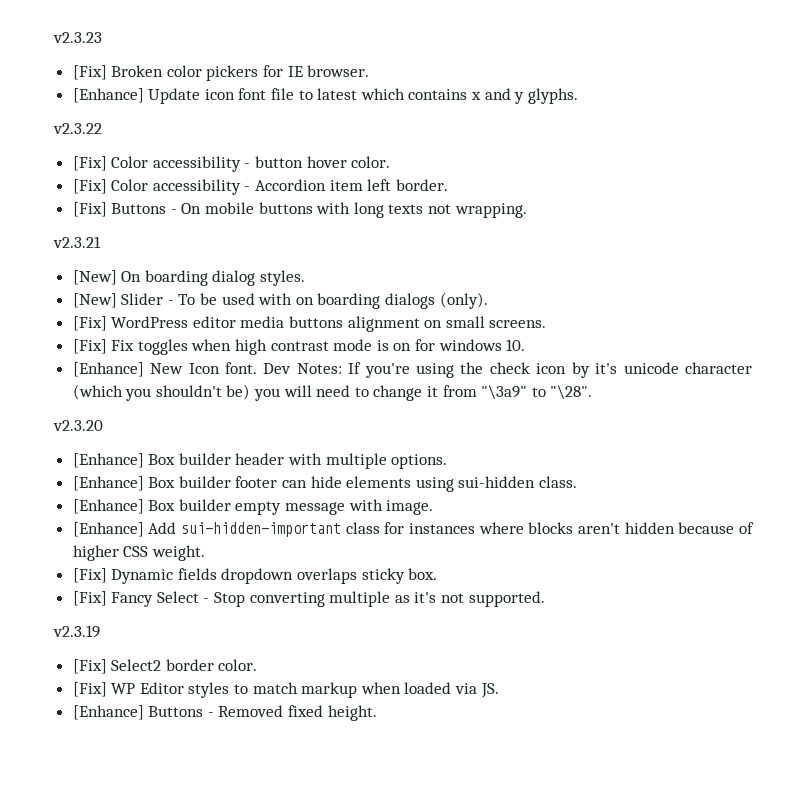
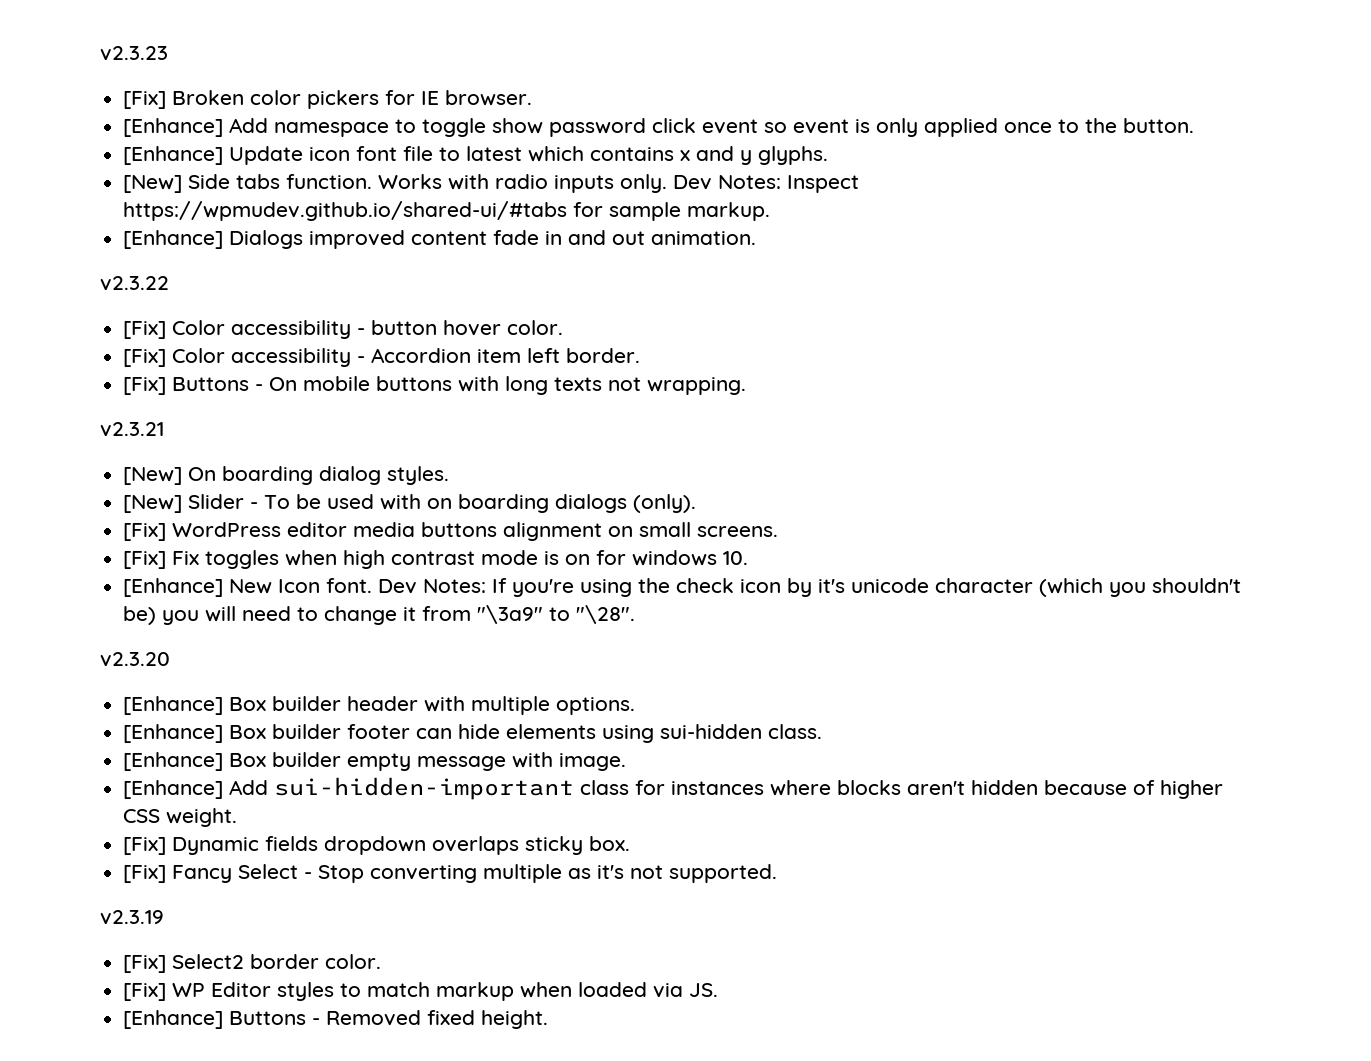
(370, 71) none -> [123,118,1195,137] // [Enhance] Add namespace to toggle show password click event so event is only applied once to the button.
(578, 96) none -> [123,174,860,193] [123,201,771,221] [123,230,757,249] // [New] Side tabs function. Works with radio inputs only. Dev Notes: Inspect https://wpmudev.github.io/shared-ui/#tabs for sample markup. // [Enhance] Dialogs improved content fade in and out animation.

